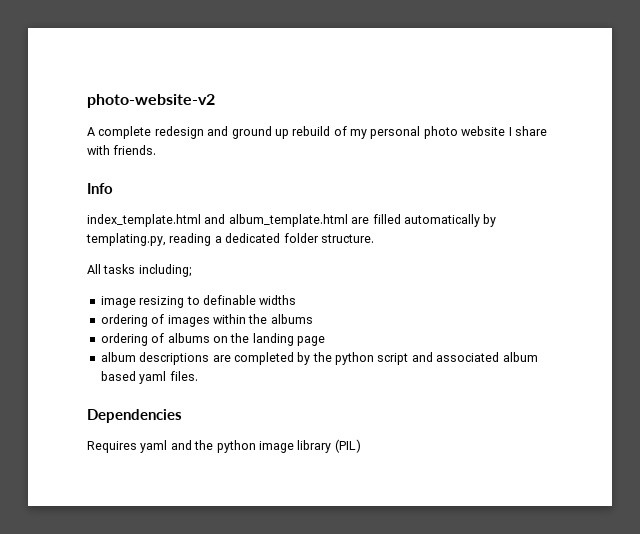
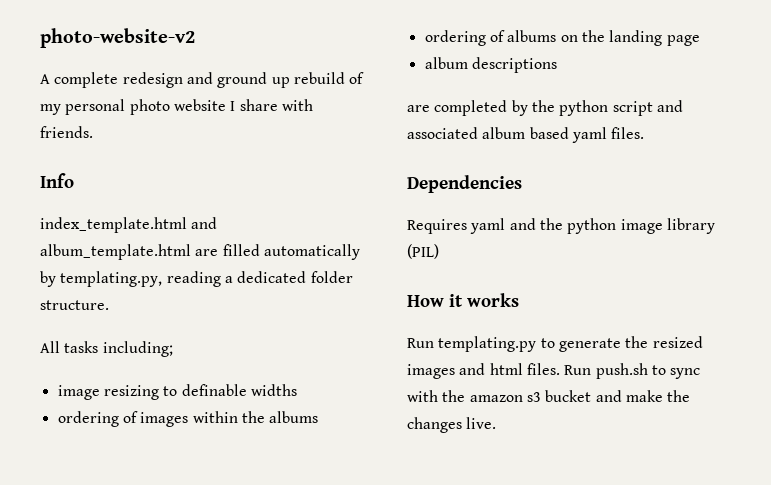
(210, 358) none -> (557, 65) //
(361, 446) none -> [407,293,519,307] [407,336,703,352] [407,363,701,379] [407,390,691,402] [407,417,497,433] // How it works // Run templating.py to generate the resized images and html files. Run push.sh to sync with the amazon s3 bucket and make the changes live.

